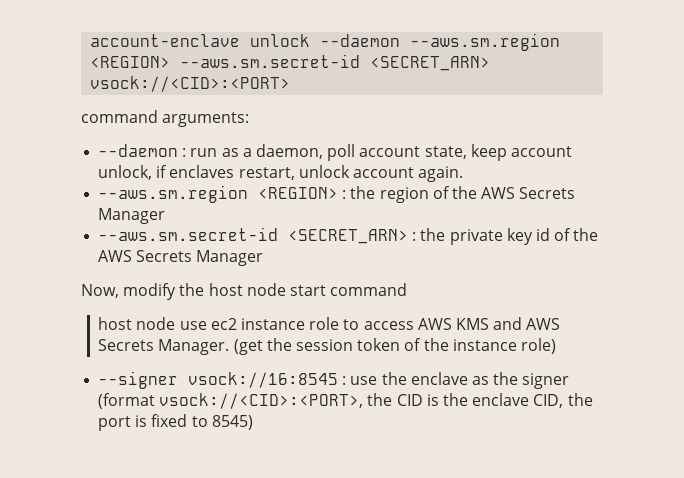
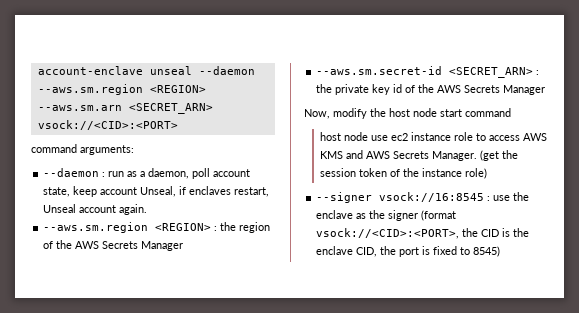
[250,34,311,47] unlock -> [149,66,192,75] unseal
[180,54,361,68] --aws.sm.secret-id -> [37,105,122,111] --aws.sm.arn
[98,165,153,180] unlock, -> [140,186,177,197] Unseal,
[298,165,350,178] unlock -> [43,204,77,213] Unseal

